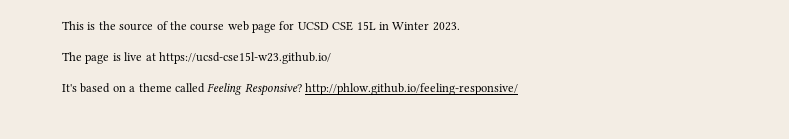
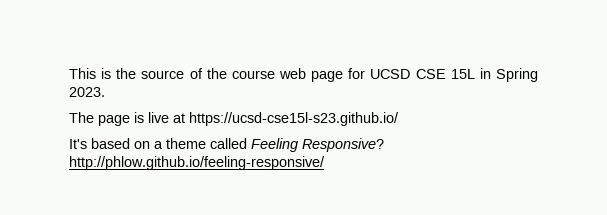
[392,22,430,30] Winter -> [496,68,539,82] Spring
[158,52,331,64] https://ucsd-cse15l-w23.github.io/ -> [189,112,399,126] https://ucsd-cse15l-s23.github.io/

